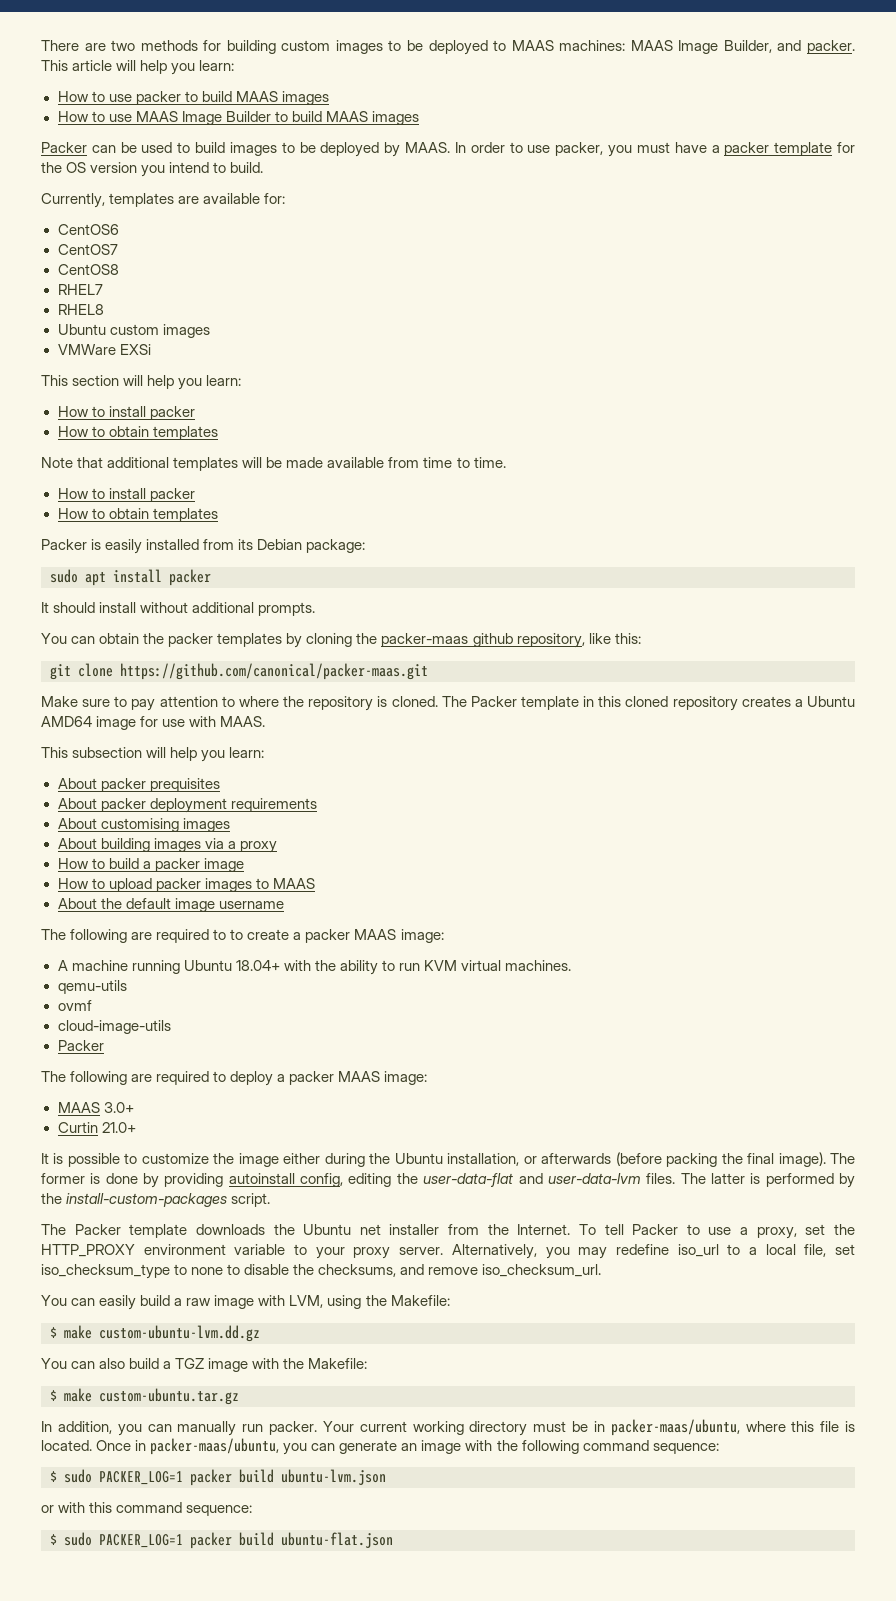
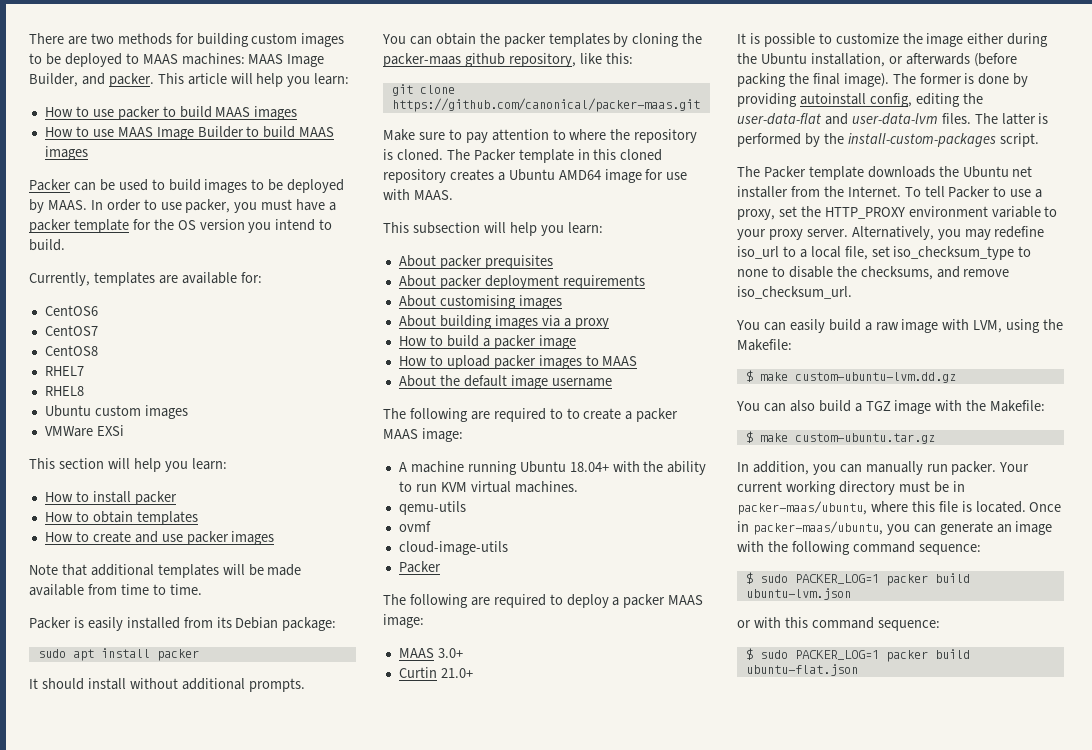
(218, 433) none -> [44,531,275,545] // How to create and use packer images
[57,488,195,502] [57,508,218,522] // How to install packer // How to obtain templates -> (202, 589) none

